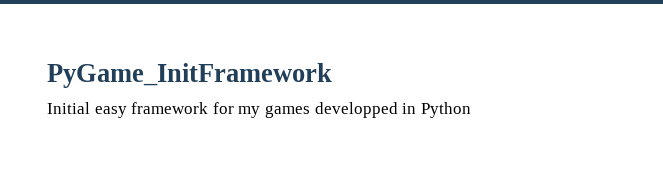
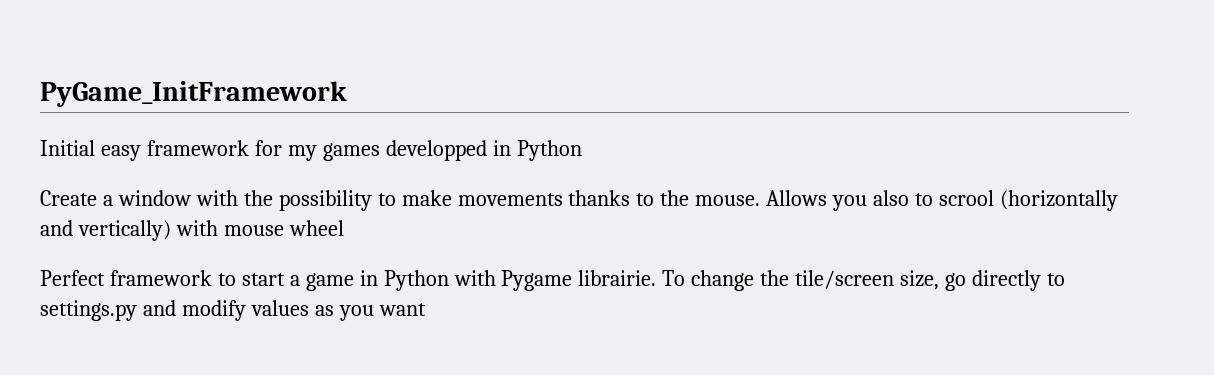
(471, 110) none -> [40,190,1118,211] [40,220,344,241] [40,270,1065,291] [40,300,426,321] // Create a window with the possibility to make movements thanks to the mouse. Allows you also to scrool (horizontally and vertically) with mouse wheel // Perfect framework to start a game in Python with Pygame librairie. To change the tile/screen size, go directly to settings.py and modify values as you want

